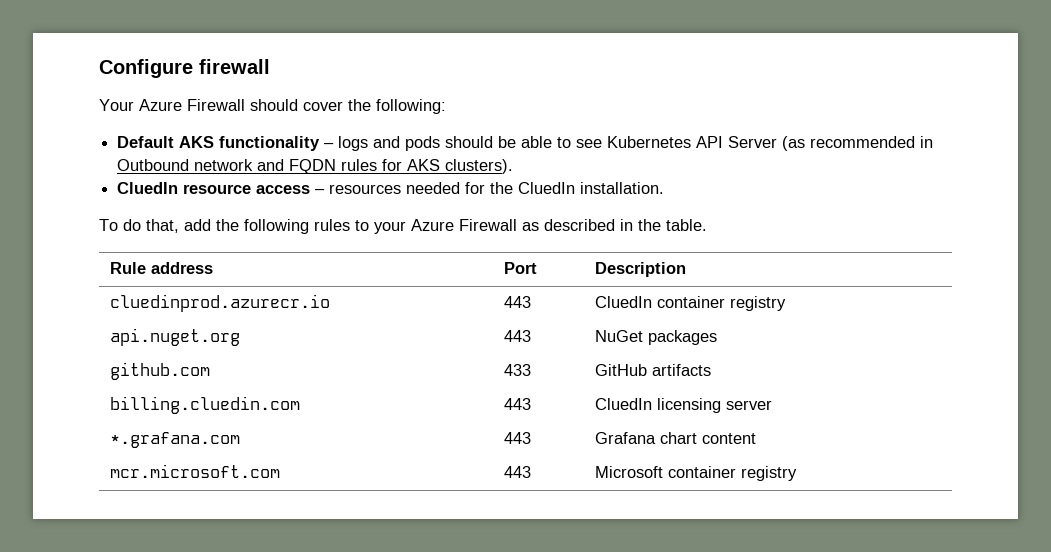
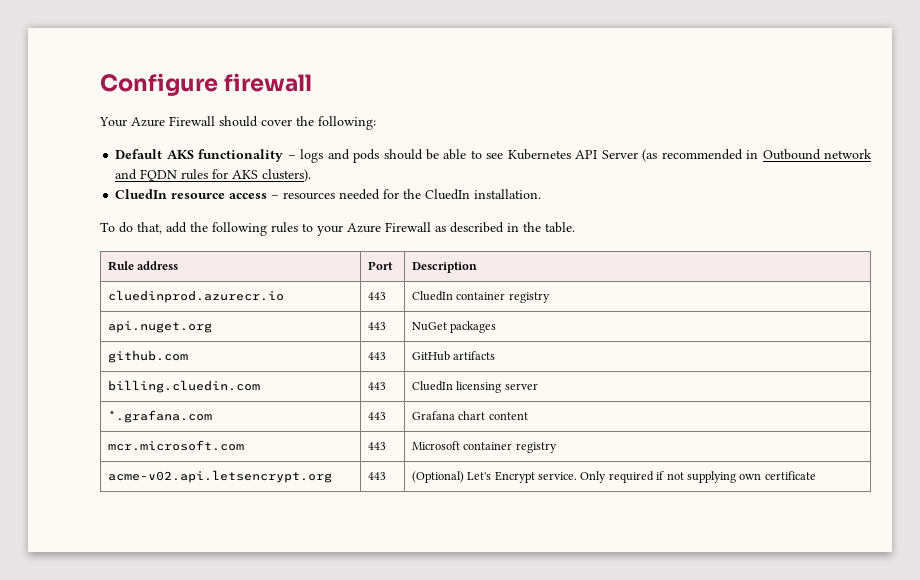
[503,364,531,376] 433 -> [367,352,386,360] 443
(797, 473) none -> [107,470,332,483] [367,472,386,480] [411,471,816,483] // acme-v02.api.letsencrypt.org | 443 | (Optional) Let's Encrypt service. Only required if not supplying own certificate

